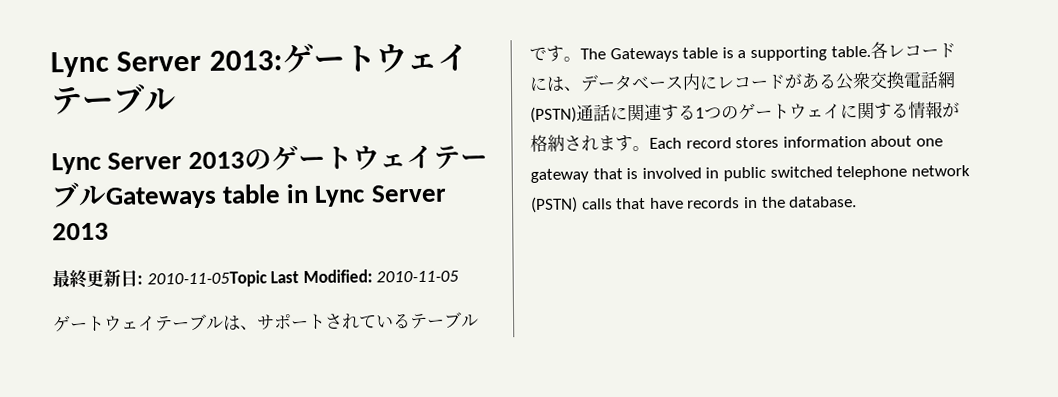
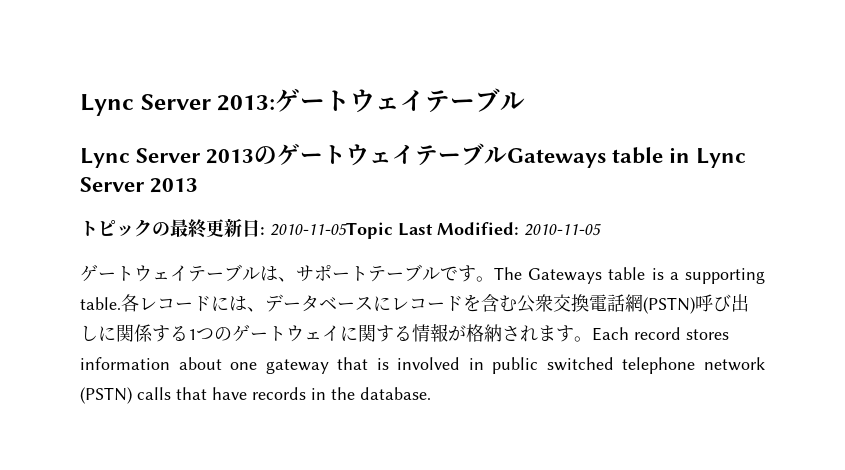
(109, 231) none -> [80,219,170,237] トピックの
[325,313,411,330] されている -> (368, 273) none
[682,73,701,91] 内 -> (373, 303) none
[784,73,837,90] がある -> [463,294,517,312] を含む
[576,103,662,122] 通話に関連 -> [695,294,749,312] [80,324,153,342] 呼び出しに関係

